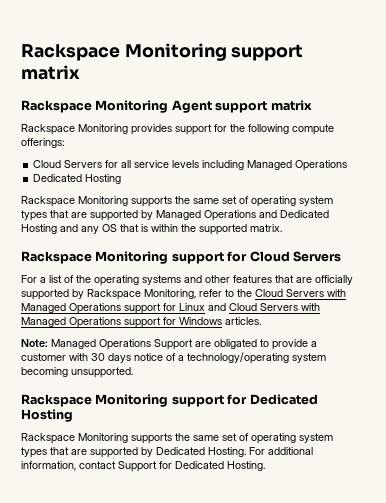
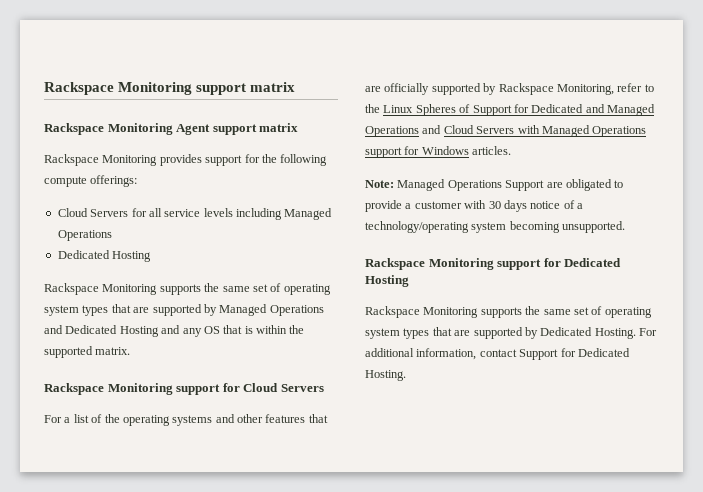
[255,289,346,297] [21,303,205,314] Cloud Servers with Managed Operations support for Linux -> [383,104,655,116] [365,126,419,137] Linux Spheres of Support for Dedicated and Managed Operations

